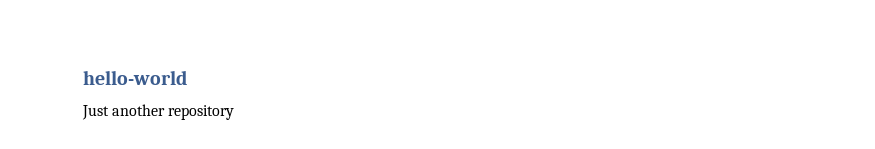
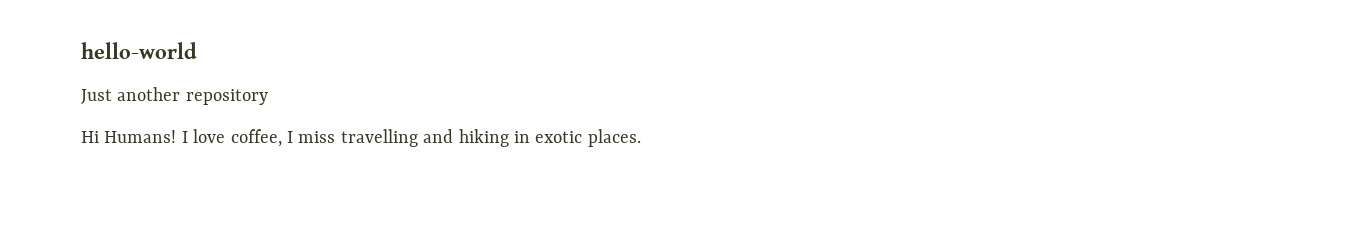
(235, 112) none -> [81,129,641,147] // Hi Humans! I love coffee, I miss travelling and hiking in exotic places.

